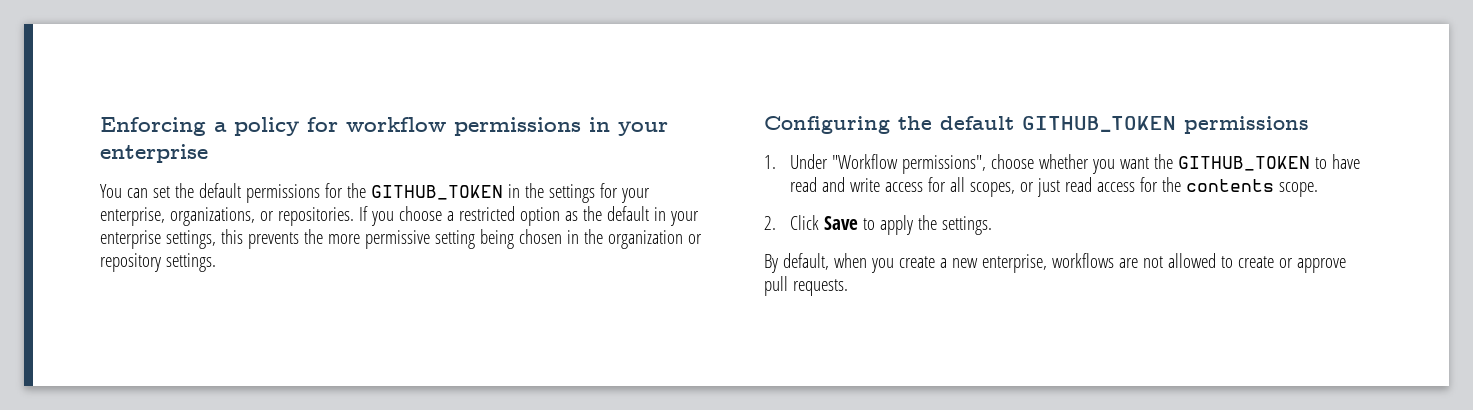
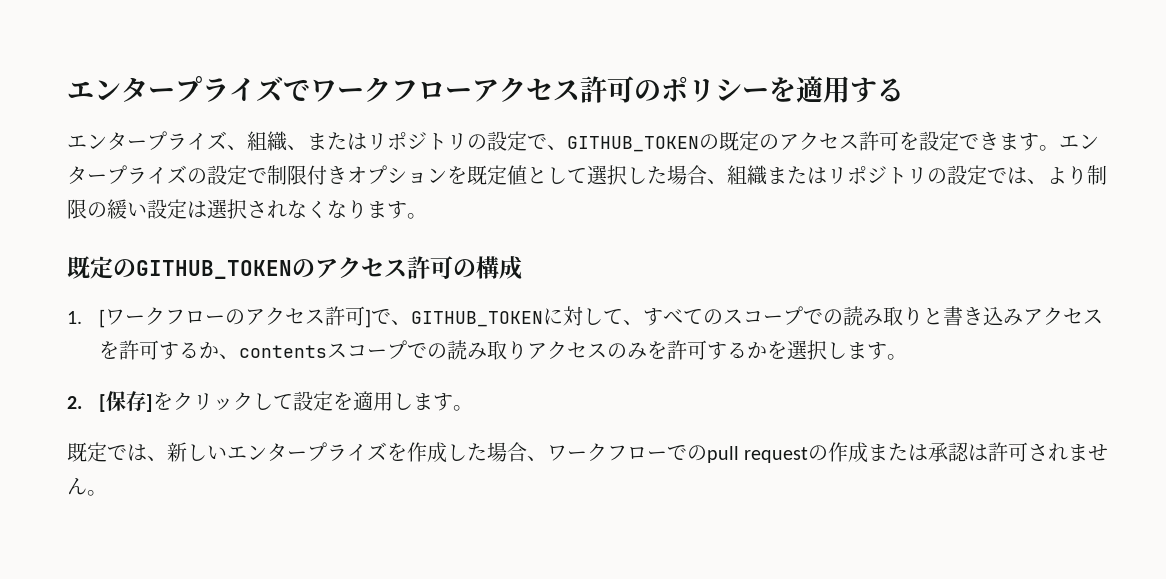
[100,117,668,136] [100,144,208,163] [100,183,650,203] [100,206,699,226] [100,229,702,249] [100,253,216,272] [764,116,1309,134] [764,154,1360,174] [789,177,1318,197] [764,215,992,235] [764,253,1346,273] [764,276,848,296] Enforcing a policy for workflow permissions in your enterprise // You can set the default permissions for the GITHUB_TOKEN in the settings for your enterprise, organizations, or repositories. If you choose a restricted option as the default in your enterprise settings, this prevents the more permissive setting being chosen in the organization or repository settings. // Configuring the default GITHUB_TOKEN permissions // 1. Under "Workflow permissions", choose whether you want the GITHUB_TOKEN to have read and write access for all scopes, or just read access for the contents scope. // 2. Click Save to apply the settings. // By default, when you create a new enterprise, workflows are not allowed to create or approve pull requests. -> [67,76,904,103] [67,131,1099,152] [67,165,1107,185] [67,199,427,219] [67,256,522,280] [67,306,1103,328] [98,340,907,360] [67,391,473,412] [67,442,1109,463] [67,477,107,496] エンタープライズでワークフローアクセス許可のポリシーを適用する // エンタープライズ、組織、またはリポジトリの設定で、GITHUB_TOKENの既定のアクセス許可を設定できます。エンタープライズの設定で制限付きオプションを既定値として選択した場合、組織またはリポジトリの設定では、より制限の緩い設定は選択されなくなります。 // 既定のGITHUB_TOKENのアクセス許可の構成 // 1. [ワークフローのアクセス許可]で、GITHUB_TOKENに対して、すべてのスコープでの読み取りと書き込みアクセスを許可するか、contentsスコープでの読み取りアクセスのみを許可するかを選択します。 // 2. [保存]をクリックして設定を適用します。 // 既定では、新しいエンタープライズを作成した場合、ワークフローでのpull requestの作成または承認は許可されません。

